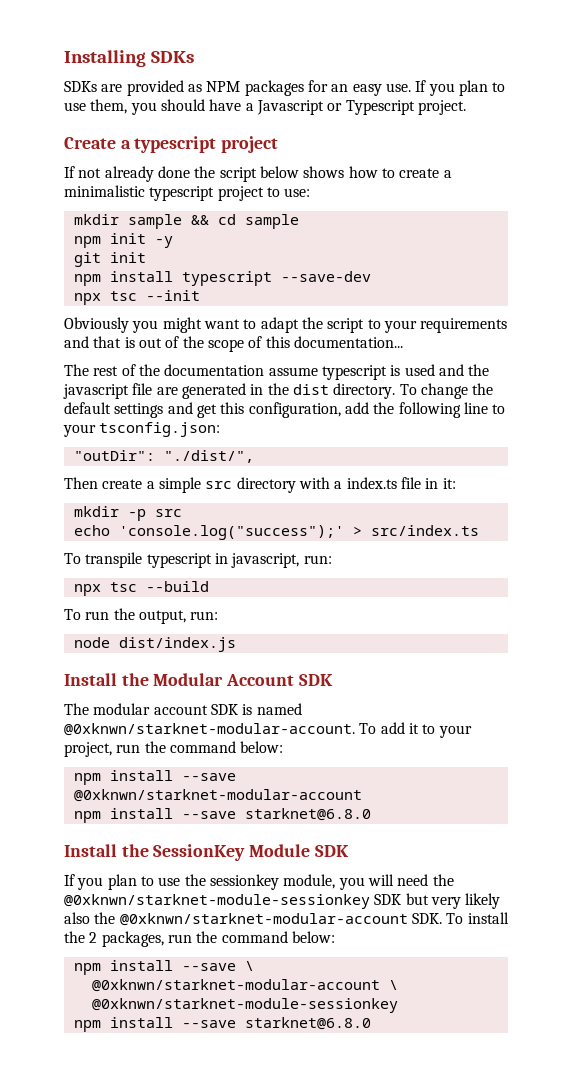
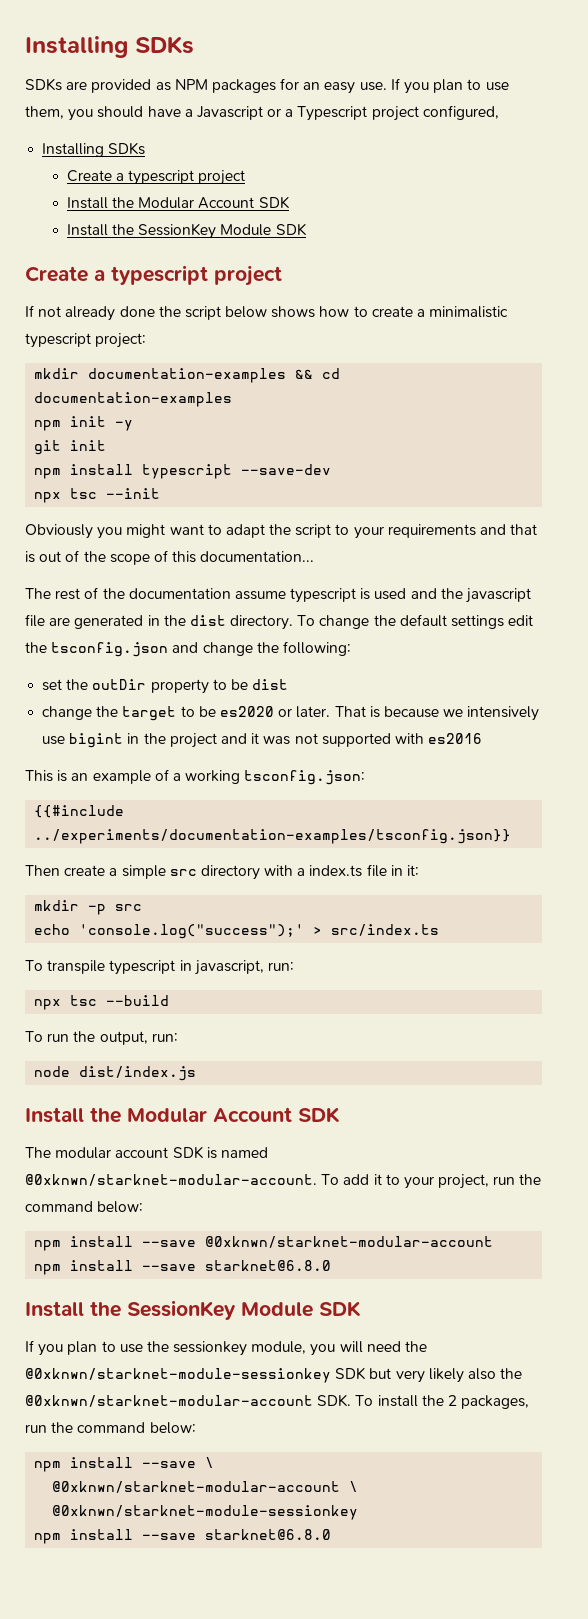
[345,100,466,115] Typescript project. -> [285,105,499,121] [42,142,146,157] [66,170,246,185] [66,196,290,209] [66,223,307,239] a Typescript project configured, // Installing SDKs // Create a typescript project // Install the Modular Account SDK // Install the SessionKey Module SDK
[217,186,311,201] [73,214,182,229] project to use: // mkdir sample -> [95,333,147,348] [34,368,287,383] project: // mkdir documentation-examples
[244,214,299,229] sample -> [34,392,233,407] documentation-examples
[167,402,506,418] [63,424,96,437] and get this configuration, add the following line to your -> [508,615,534,626] [25,641,351,657] [42,679,289,694] [42,706,540,721] [42,733,483,748] [25,769,241,784] edit the tsconfig.json and change the following: // set the outDir property to be dist // change the target to be es2020 or later. That is because we intensively use bigint in the project and it was not supported with es2016 // This is an example of a working
[73,450,254,463] "outDir": "./dist/", -> [34,805,125,818] [34,829,512,844] {{#include ../experiments/documentation-examples/tsconfig.json}}

